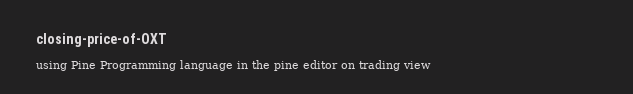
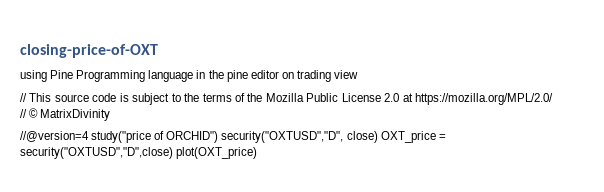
(431, 65) none -> [20,93,553,105] [20,108,111,121] [20,131,446,143] [20,147,258,159] // // This source code is subject to the terms of the Mozilla Public License 2.0 at https://mozilla.org/MPL/2.0/ // © MatrixDivinity // //@version=4 study("price of ORCHID") security("OXTUSD","D", close) OXT_price = security("OXTUSD","D",close) plot(OXT_price)

